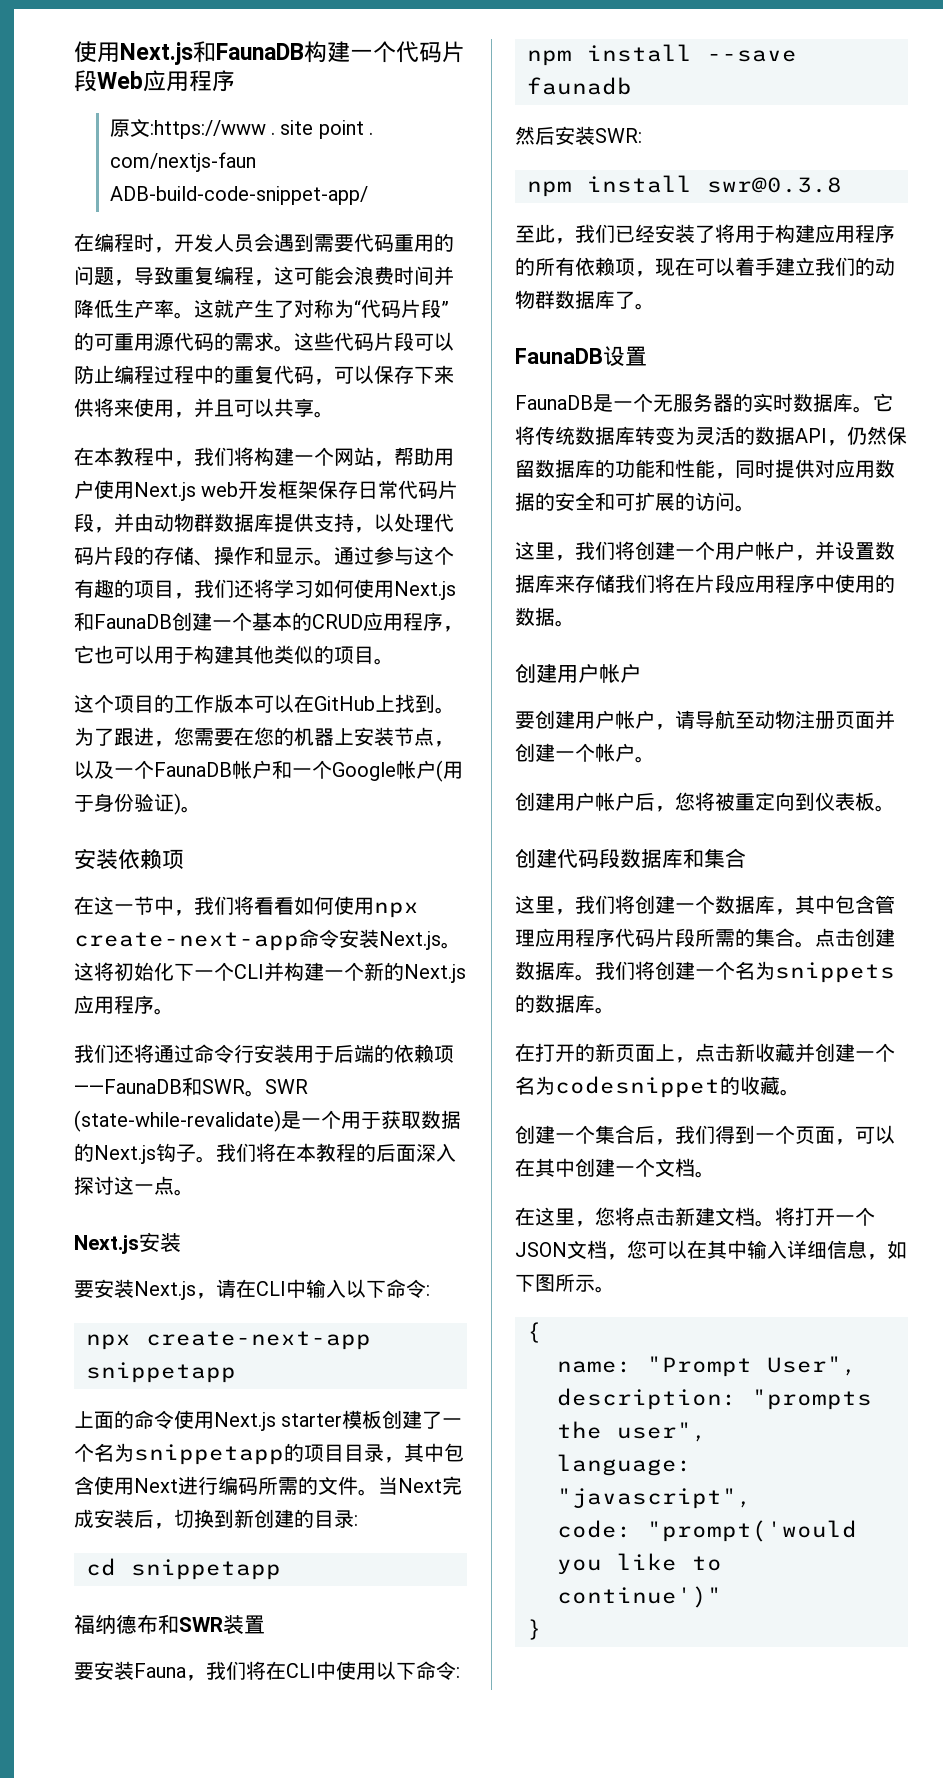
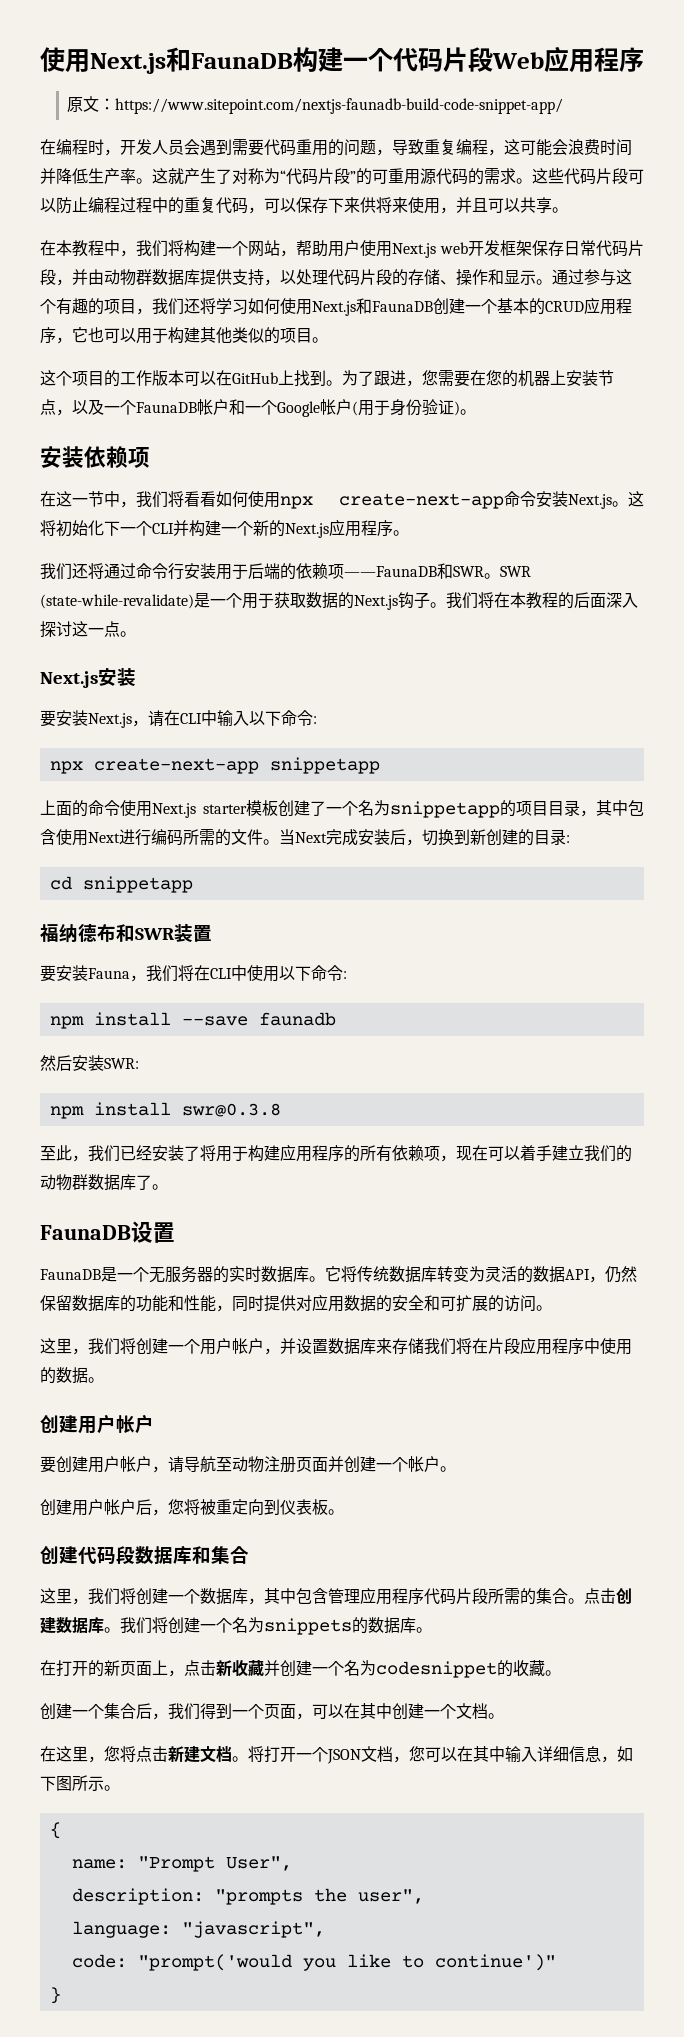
[149,120,374,139] [109,152,256,172] [109,186,368,205] :https://www . site point . com/nextjs-faun ADB-build-code-snippet-app/ -> [99,98,564,114] ：https://www.sitepoint.com/nextjs-faunadb-build-code-snippet-app/

